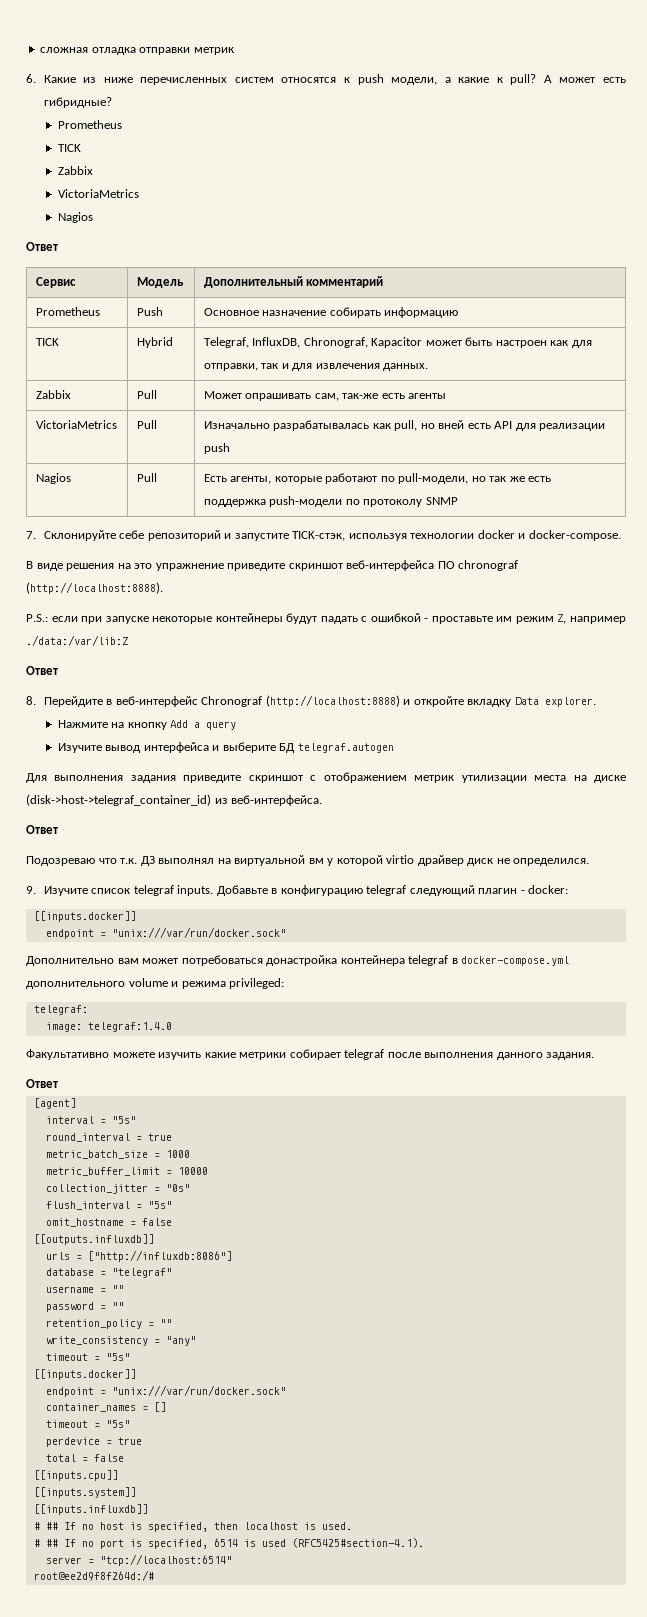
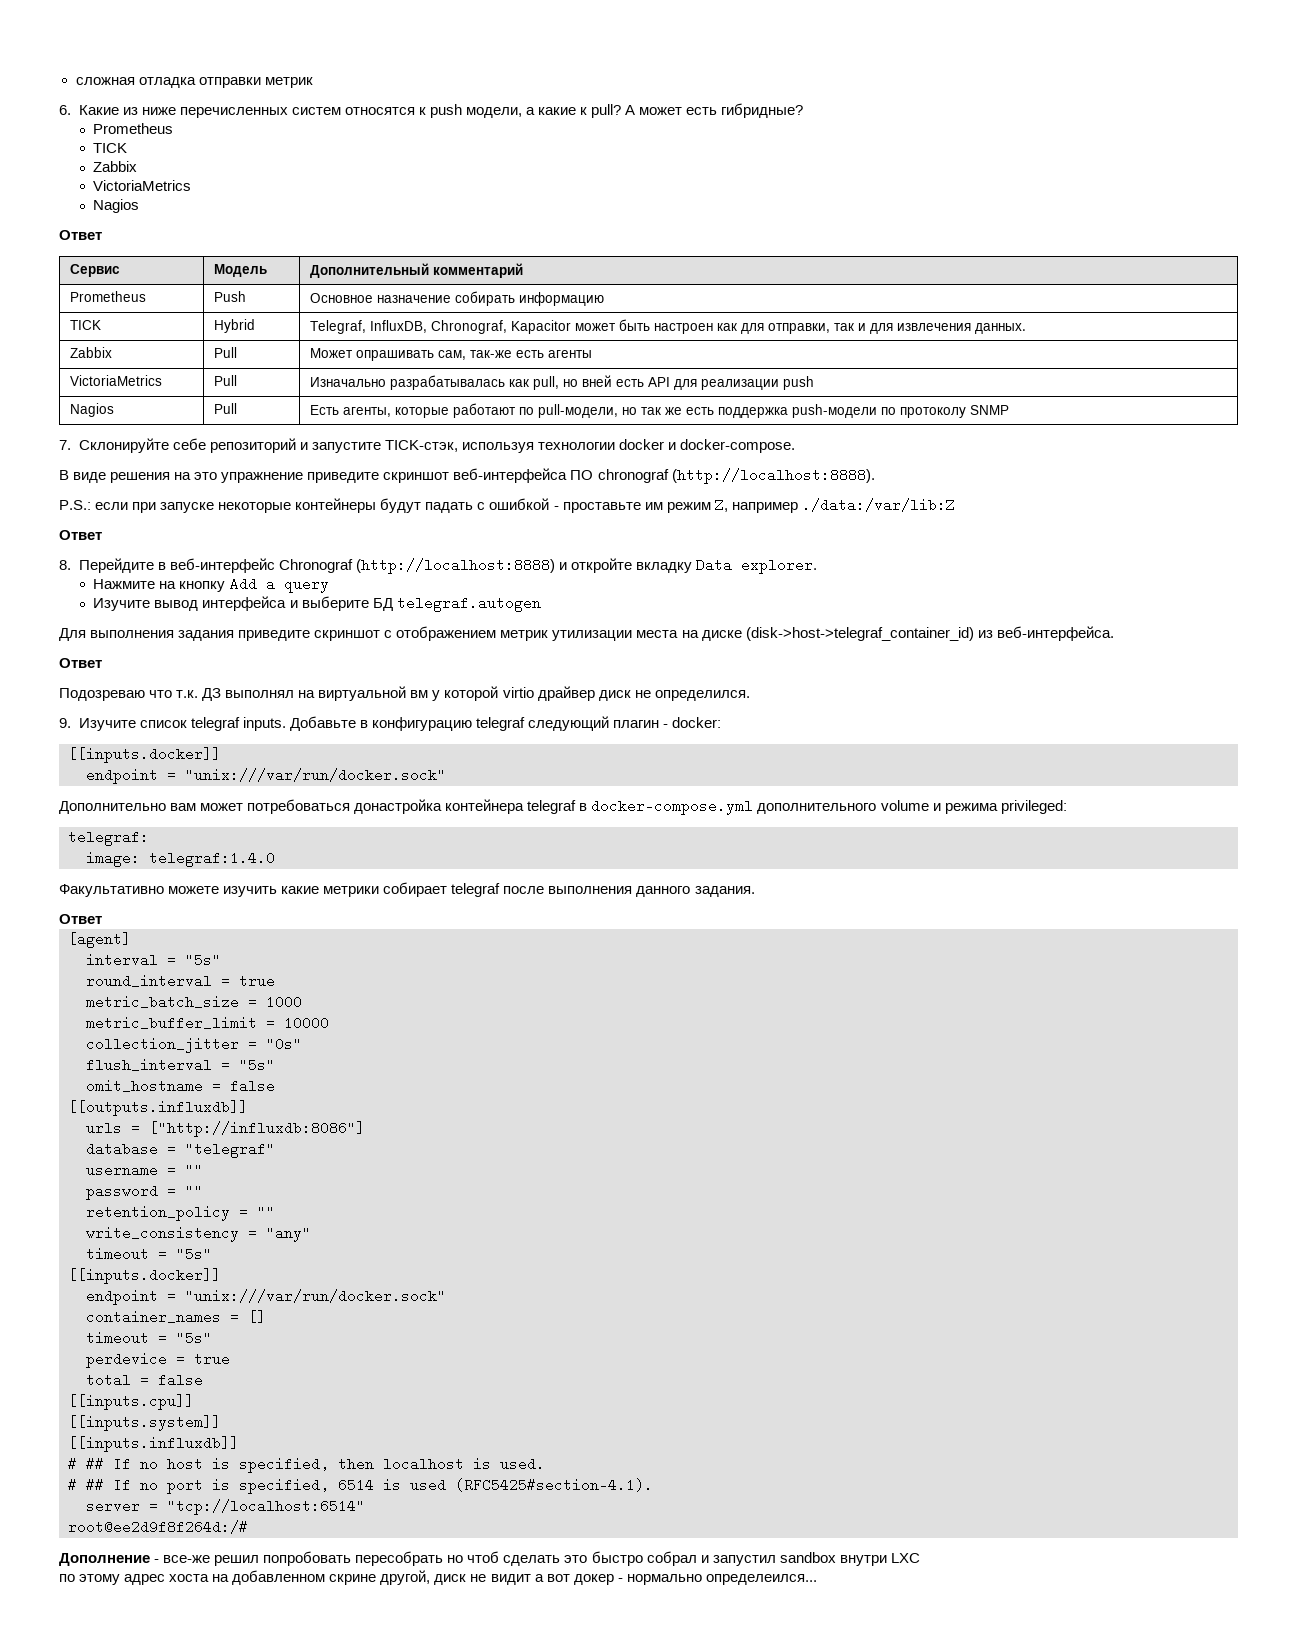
(154, 1575) none -> [59,1551,920,1566] [59,1570,817,1585] // Дополнение - все-же решил попробовать пересобрать но чтоб сделать это быстро собрал и запустил sandbox внутри LXC // по этому адрес хоста на добавленном скрине другой, диск не видит а вот докер - нормально определеился...

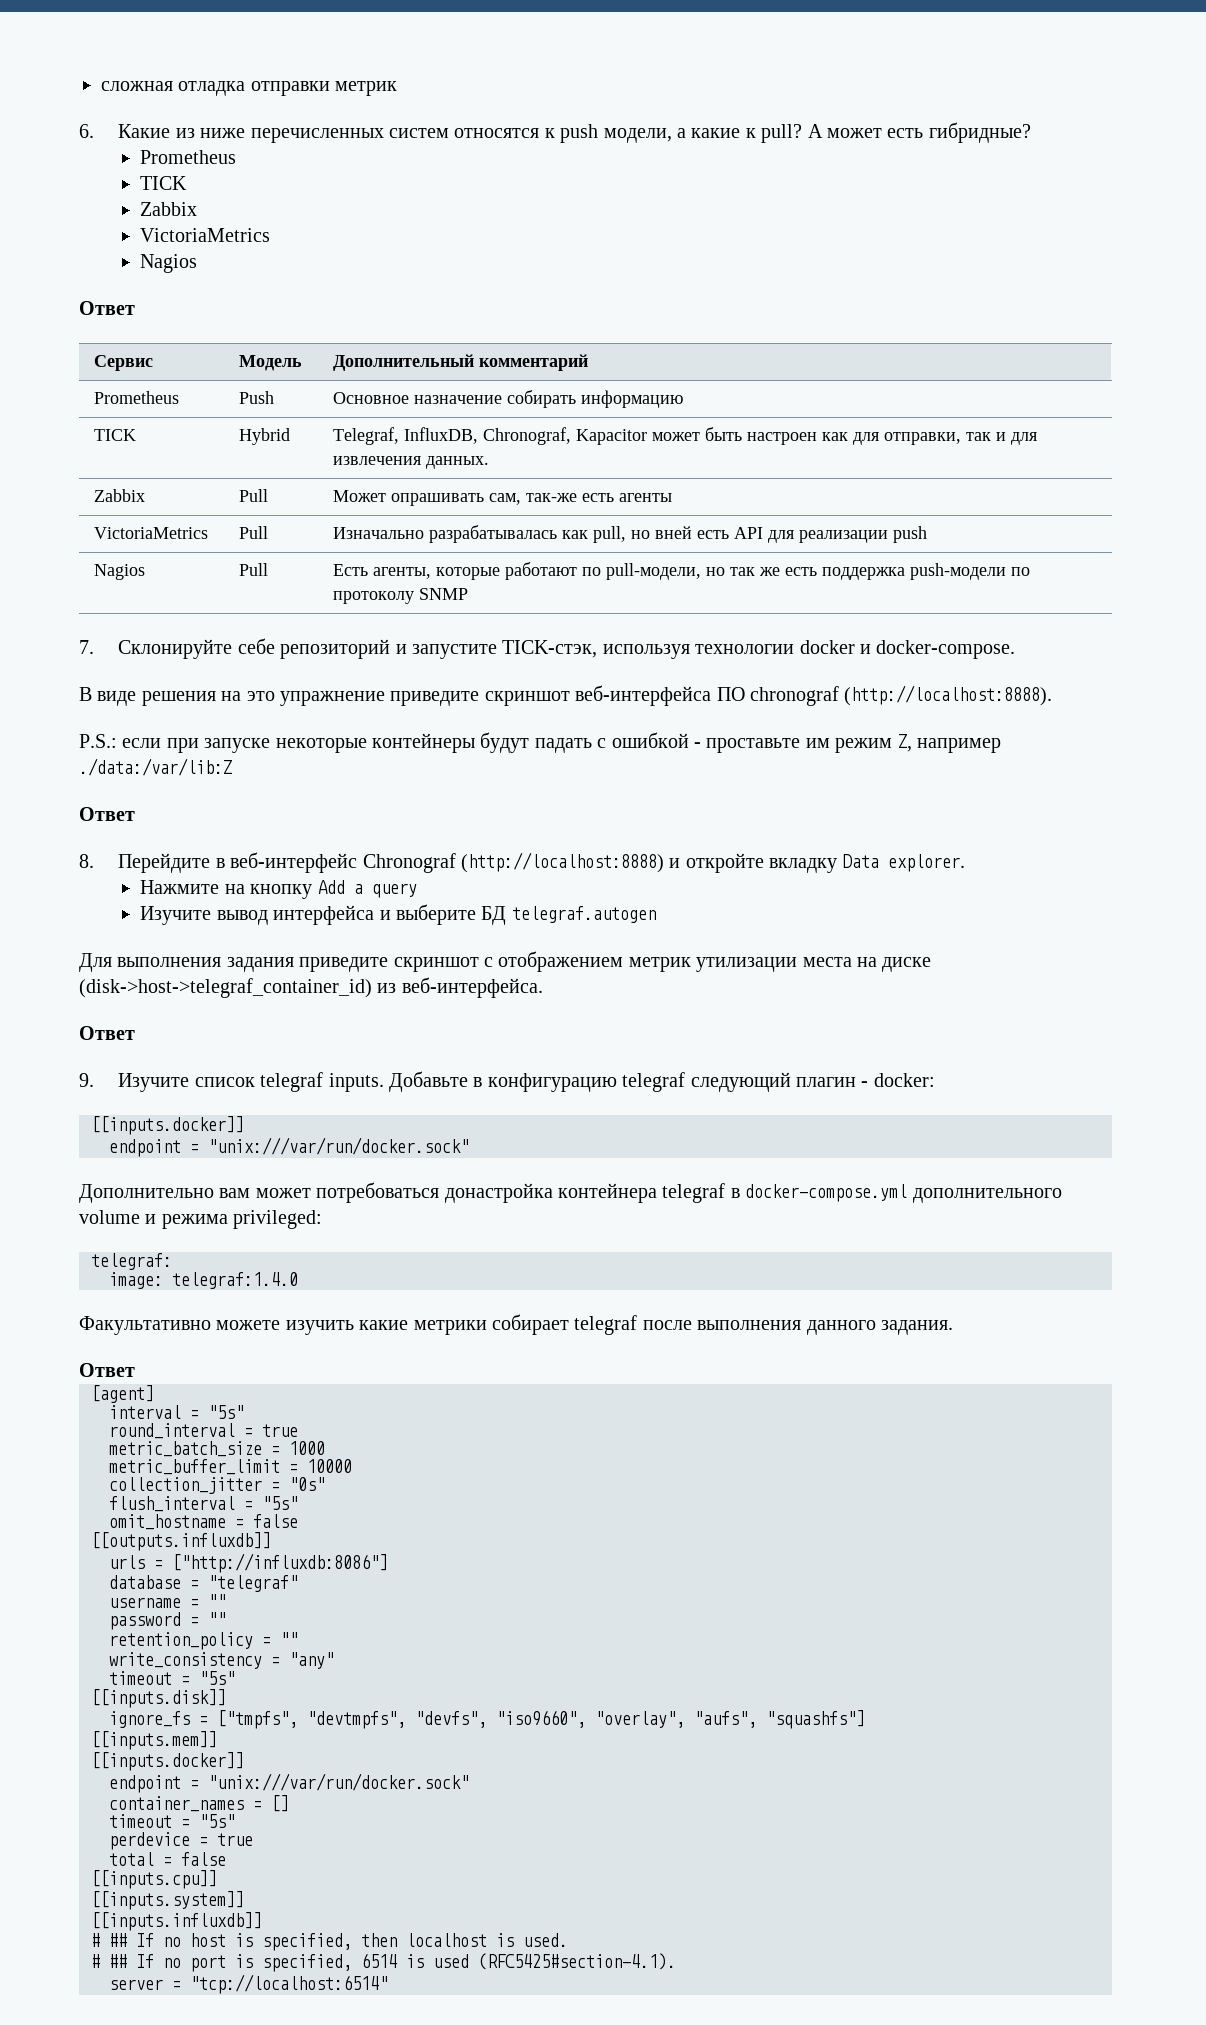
[59,686,750,701] // Подозреваю что т.к. ДЗ выполнял на виртуальной вм у которой virtio драйвер диск не определился. -> (135, 1033) none
(212, 1254) none -> [91,1689,226,1708] [109,1710,865,1729] [91,1731,217,1750] // [[inputs.disk]] // ignore_fs = ["tmpfs", "devtmpfs", "devfs", "iso9660", "overlay", "aufs", "squashfs"] // [[inputs.mem]]
[68,1520,248,1534] [59,1551,920,1566] [59,1570,817,1585] // root@ee2d9f8f264d:/# // Дополнение - все-же решил попробовать пересобрать но чтоб сделать это быстро собрал и запустил sandbox внутри LXC // по этому адрес хоста на добавленном скрине другой, диск не видит а вот докер - нормально определеился... -> (388, 1984) none

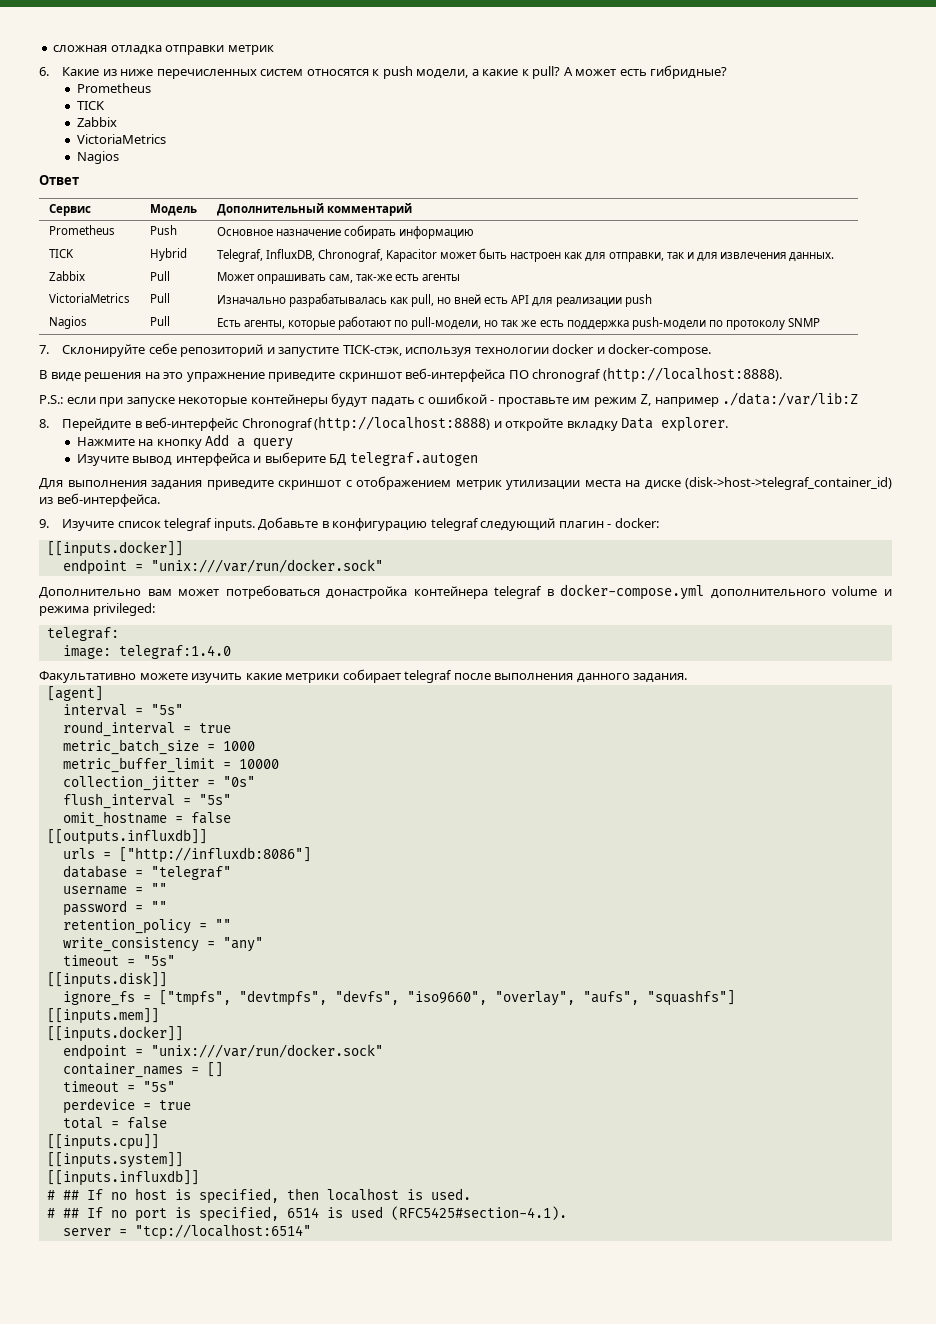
[79,807,135,821] // Ответ -> (859, 399) none
[79,1026,135,1040] // Ответ -> (160, 500) none
[79,1363,135,1377] // Ответ -> (688, 678) none

